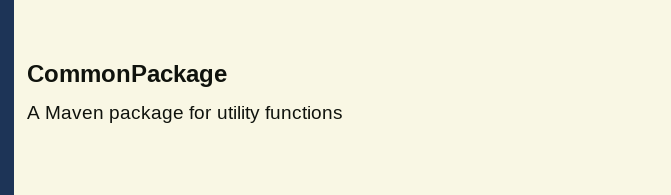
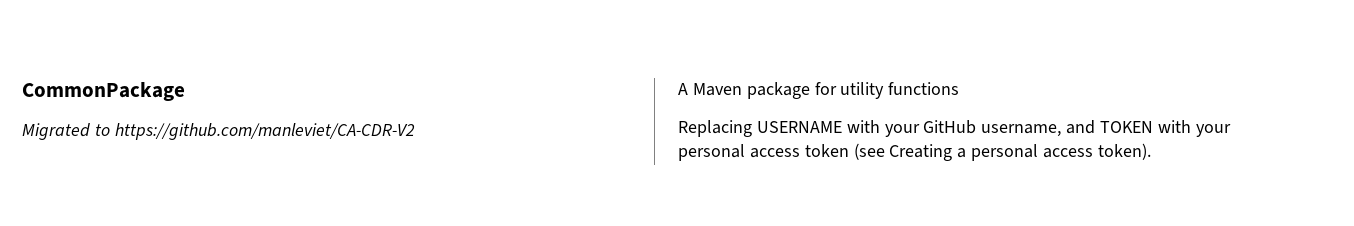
(227, 76) none -> [22,123,415,140] // Migrated to https://github.com/manleviet/CA-CDR-V2
(343, 112) none -> [678,120,1231,137] [678,143,1151,161] // Replacing USERNAME with your GitHub username, and TOKEN with your personal access token (see Creating a personal access token).

